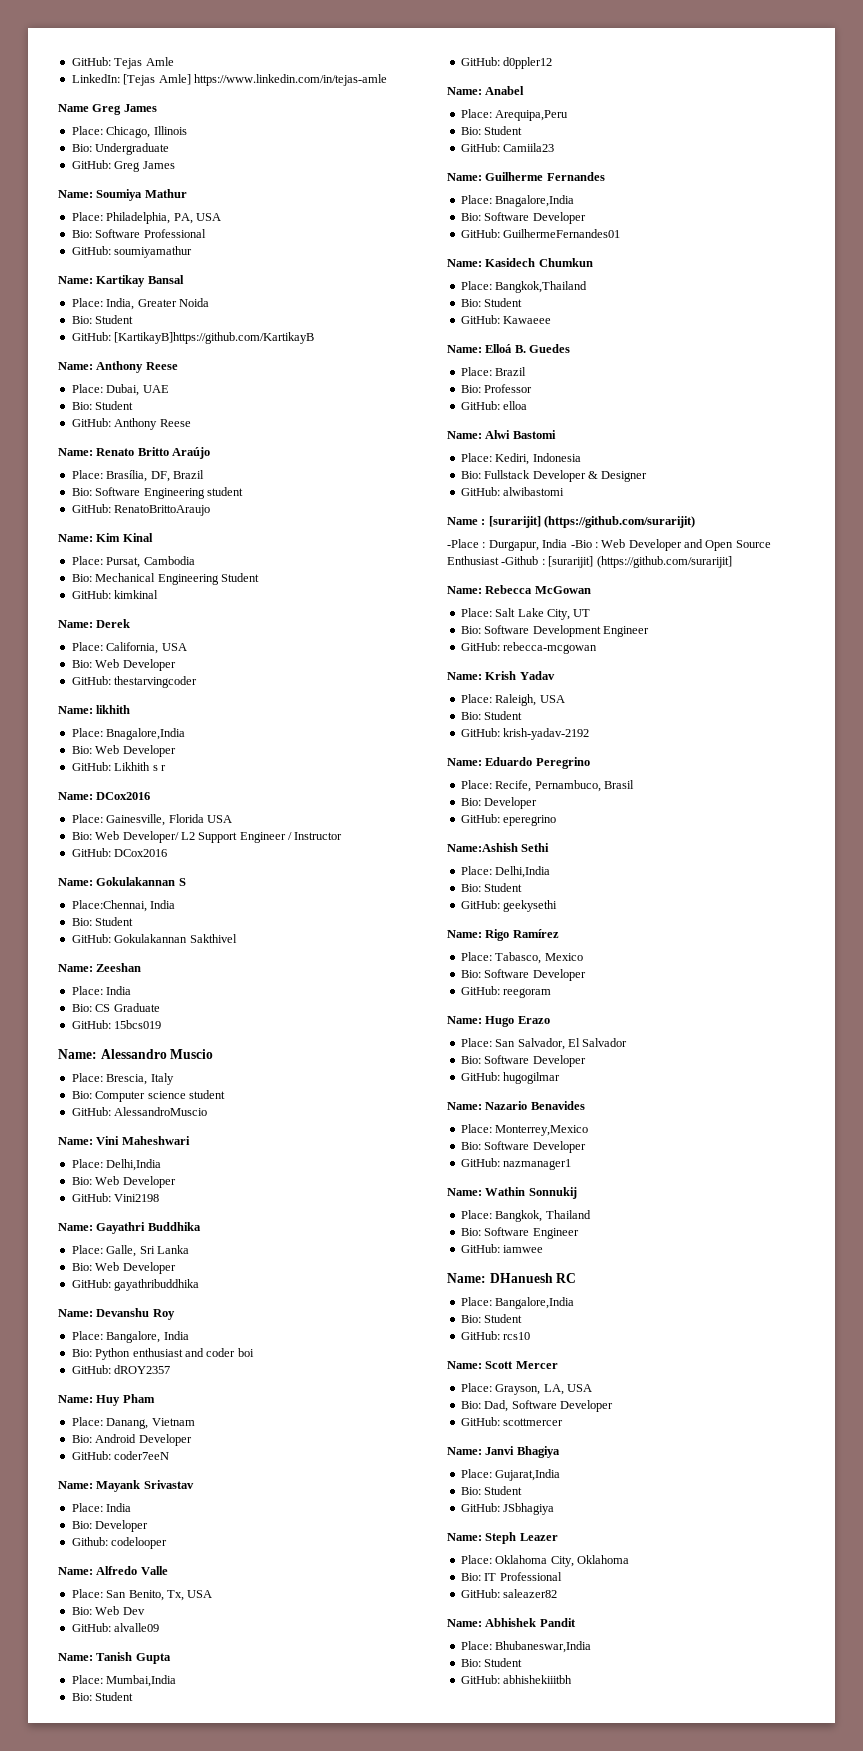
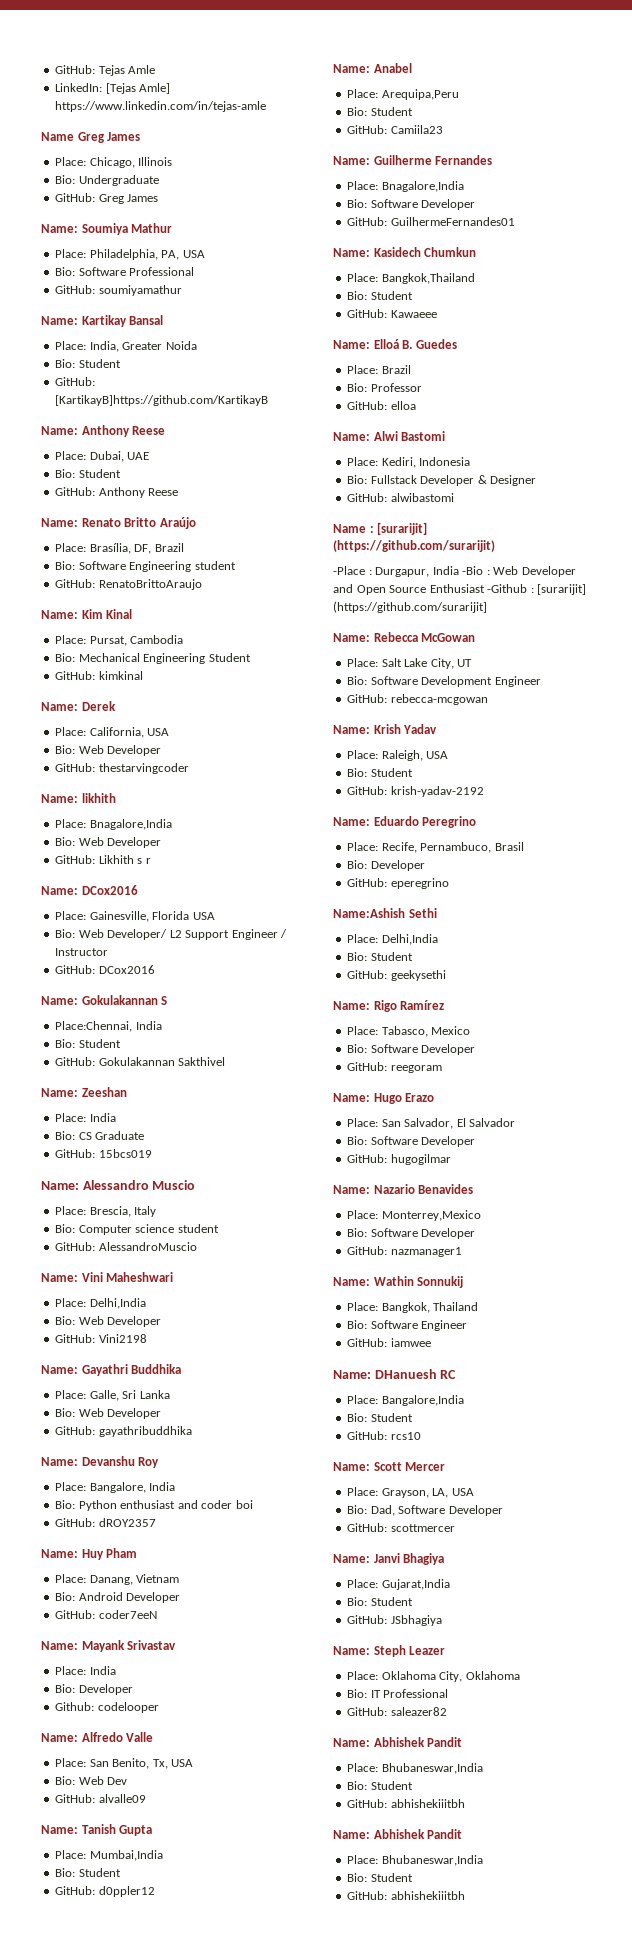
(573, 1679) none -> [333,1829,463,1839] [347,1855,483,1866] [347,1873,413,1882] [347,1891,465,1900] // Name: Abhishek Pandit // Place: Bhubaneswar,India // Bio: Student // GitHub: abhishekiiitbh

